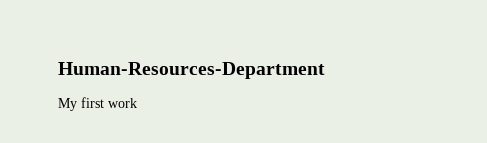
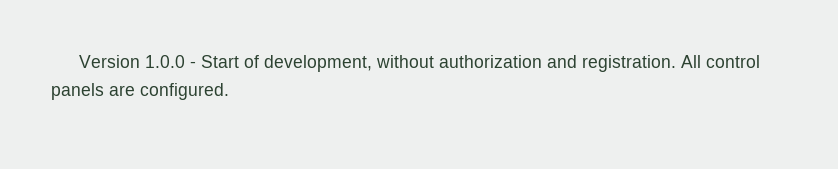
[58,62,325,79] [58,97,137,111] Human-Resources-Department // My first work -> [79,55,761,72] [51,83,229,100] Version 1.0.0 - Start of development, without authorization and registration. All control panels are configured.

